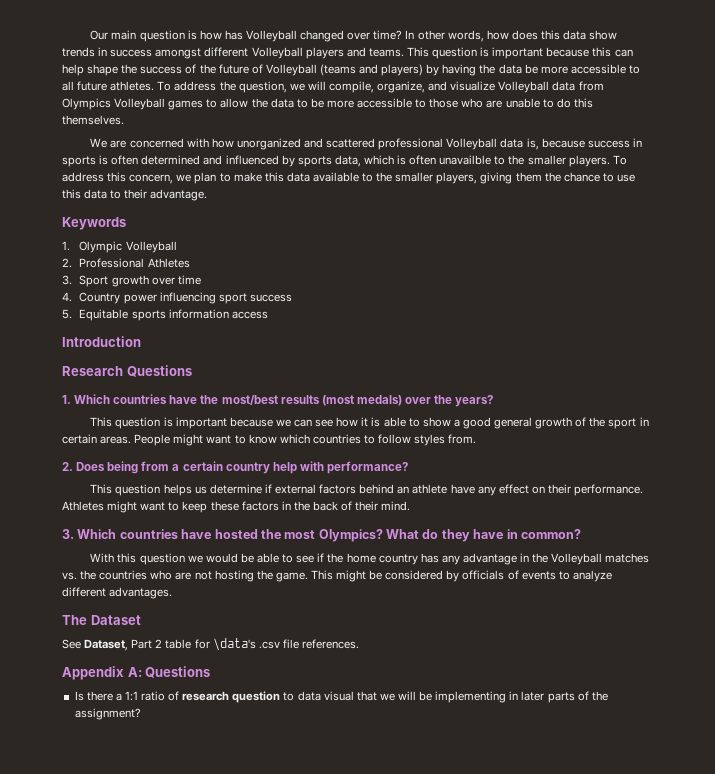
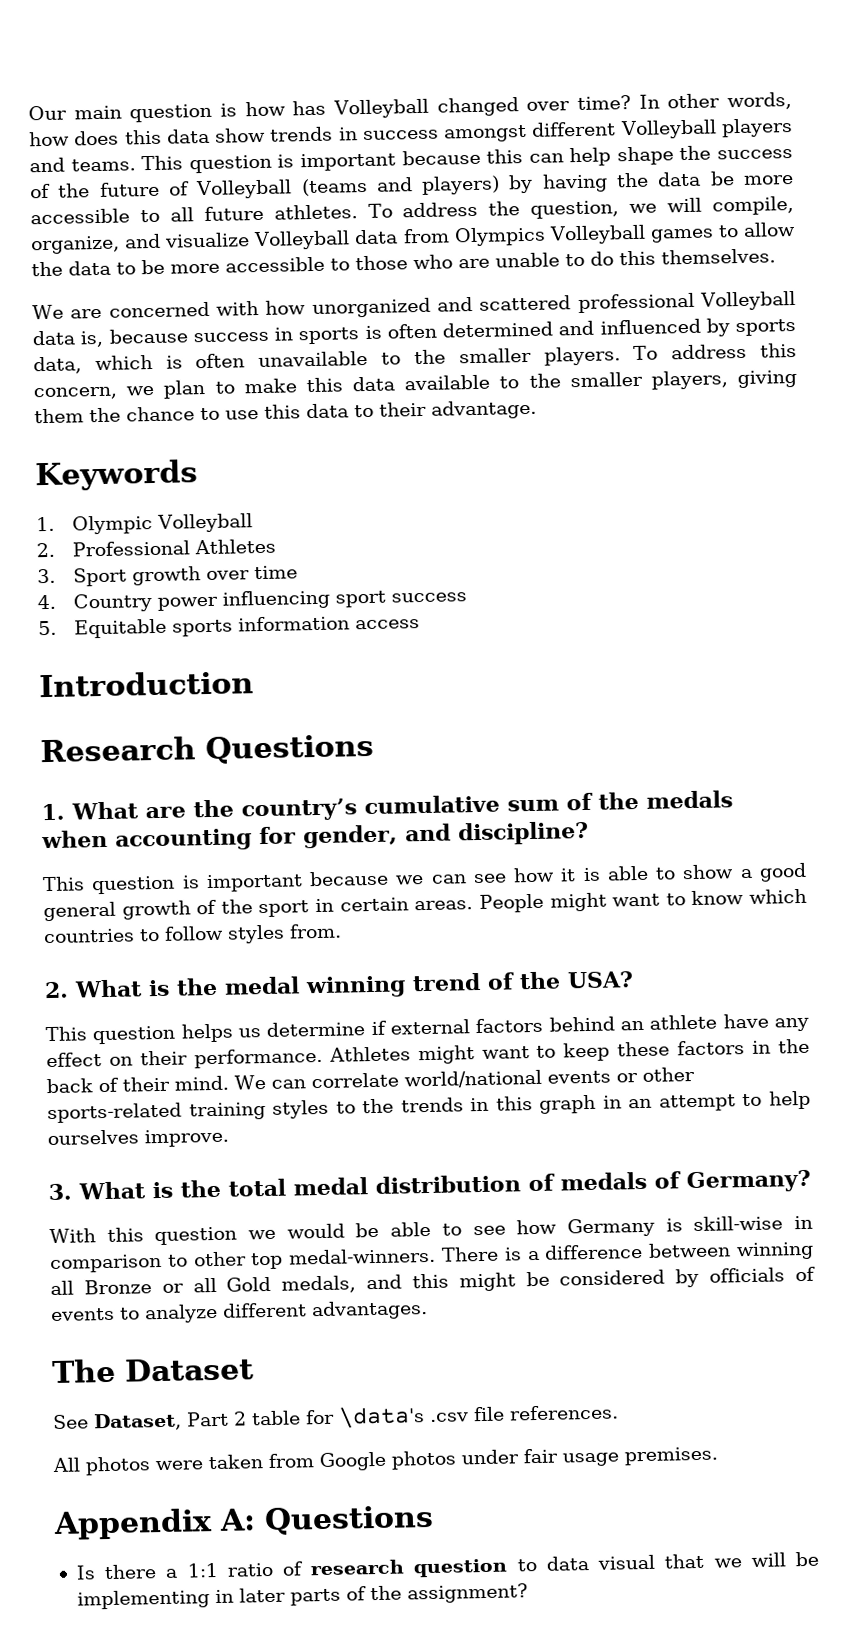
[439,155,492,165] unavailble -> [258,350,369,368] unavailable
[74,394,494,407] Which countries have the most/best results (most medals) over the years? -> [71,790,734,822] [41,820,589,852] What are the country’s cumulative sum of the medals when accounting for gender, and discipline?
[76,461,408,474] Does being from a certain country help with performance? -> [74,971,634,999] What is the medal winning trend of the USA?
[62,529,581,542] // 3. Which countries have hosted the most Olympics? What do they have in common? -> [234,1066,695,1090] [47,1090,812,1124] [47,1128,229,1148] [48,1169,811,1201] We can correlate world/national events or other sports-related training styles to the trends in this graph in an attempt to help ourselves improve. // 3. What is the total medal distribution of medals of Germany?
[317,553,650,565] [62,570,333,582] if the home country has any advantage in the Volleyball matches vs. the countries who are not hosting the game. This -> [516,1215,814,1238] [49,1241,814,1274] [50,1273,449,1296] how Germany is skill-wise in comparison to other top medal-winners. There is a difference between winning all Bronze or all Gold medals, and this
(359, 644) none -> [52,1446,718,1476] // All photos were taken from Google photos under fair usage premises.

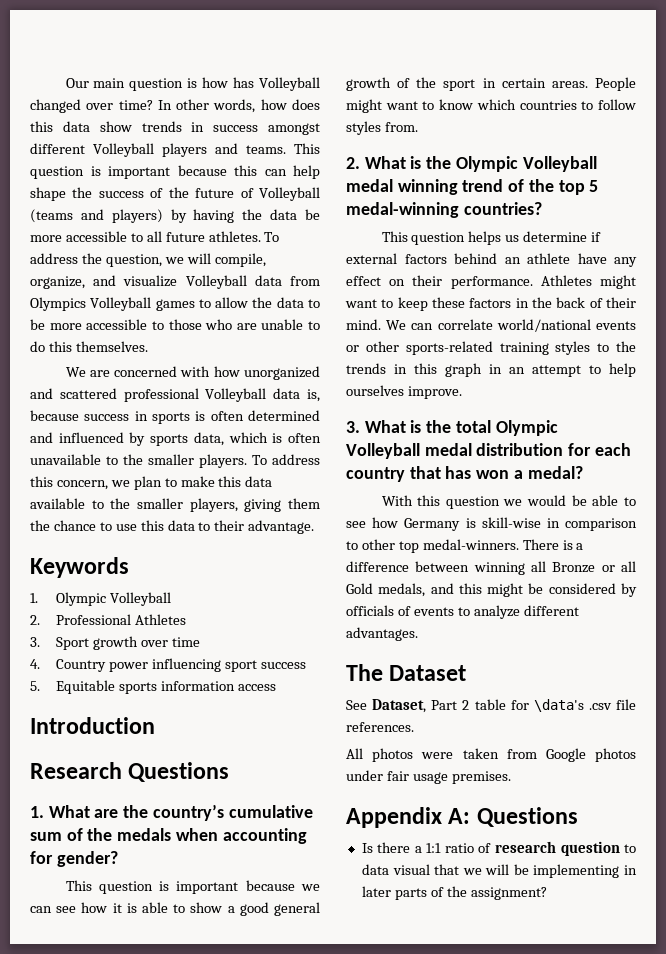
[303,820,589,849] gender, and discipline? -> [56,851,118,867] gender?
(218, 986) none -> [455,156,597,172] Olympic Volleyball
[567,971,634,989] USA? -> [558,180,599,195] [346,202,542,218] top 5 medal-winning countries?
[293,1169,811,1196] medal distribution of medals of Germany? -> [495,420,558,436] [346,443,631,459] [346,466,583,482] Olympic Volleyball medal distribution for each country that has won a medal?

